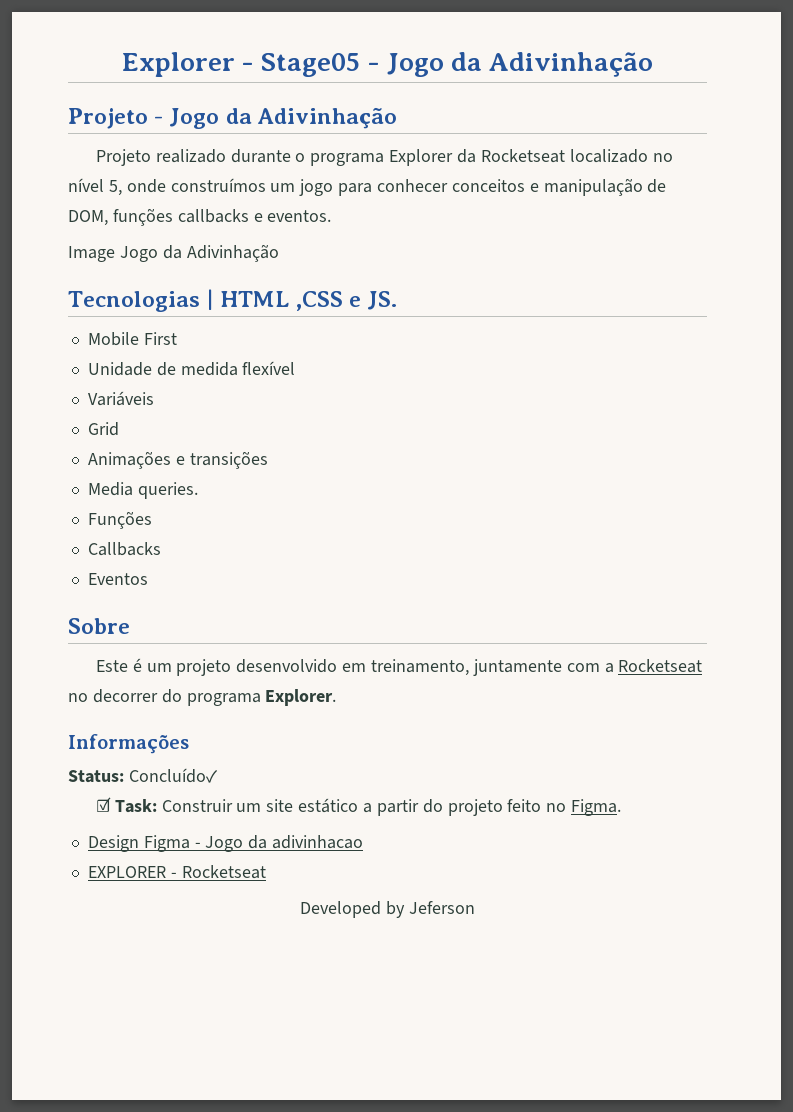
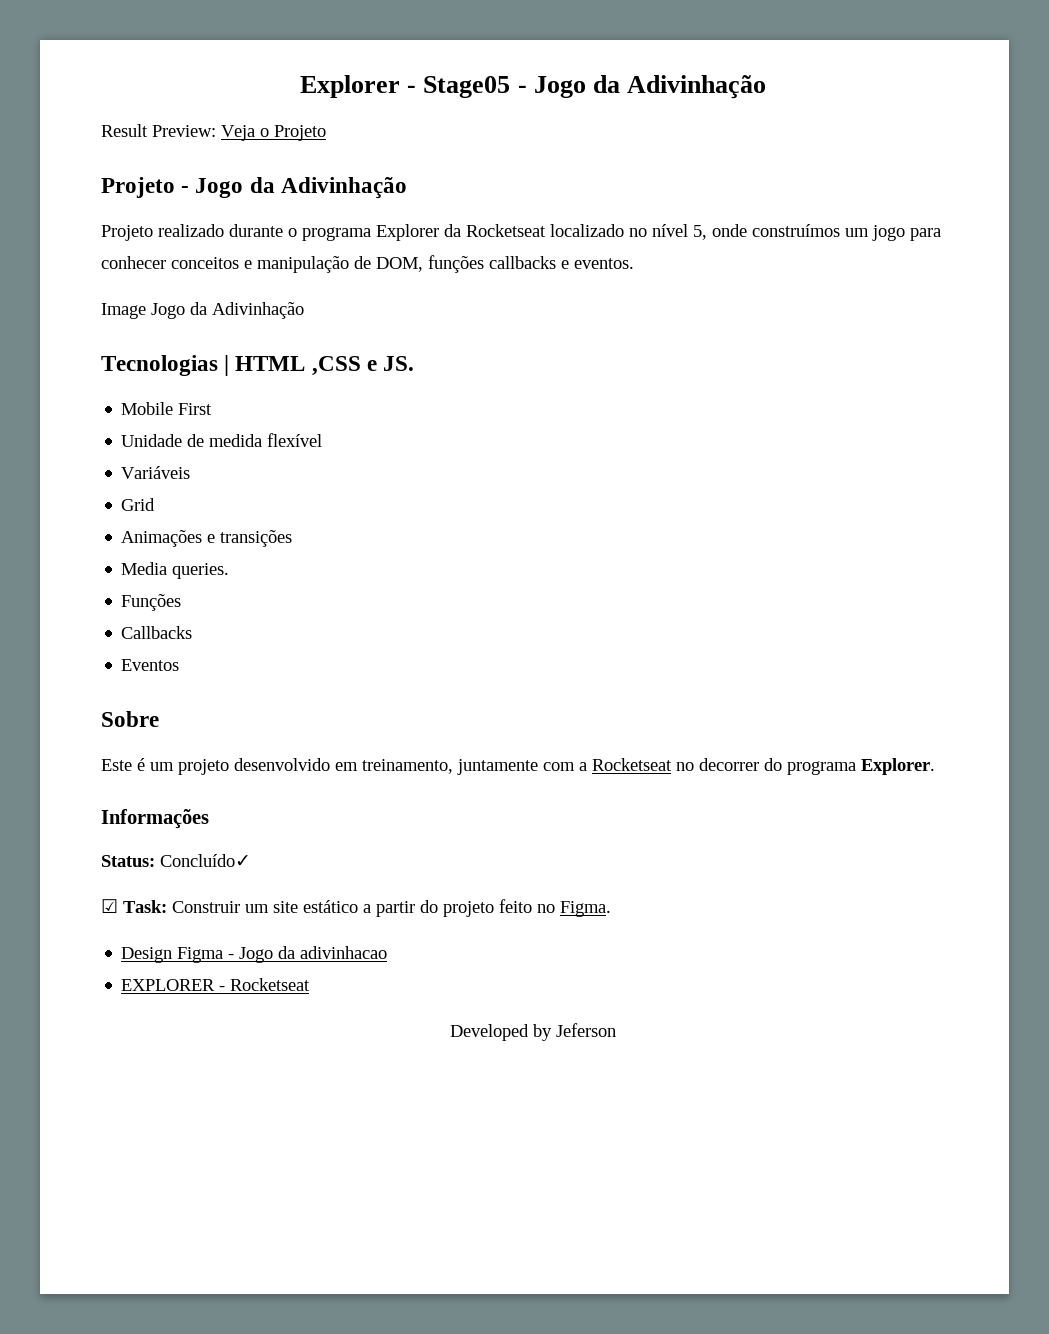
(654, 64) none -> [101,124,326,141] // Result Preview: Veja o Projeto

